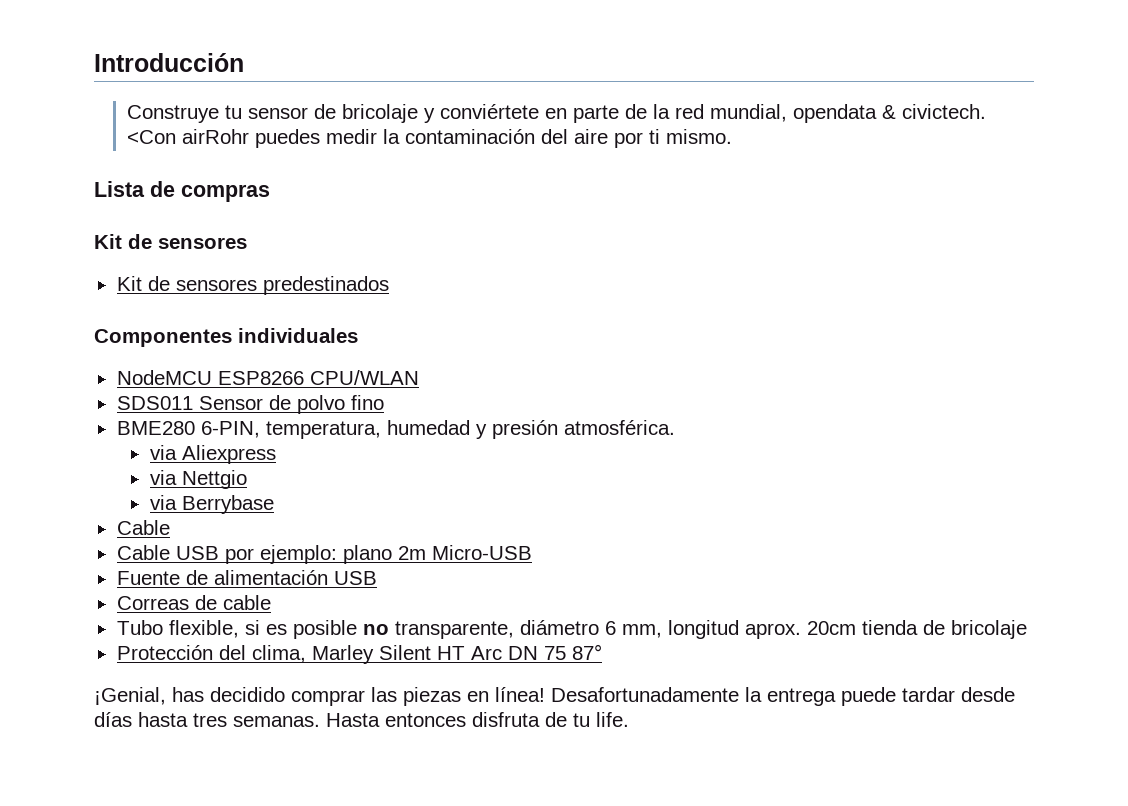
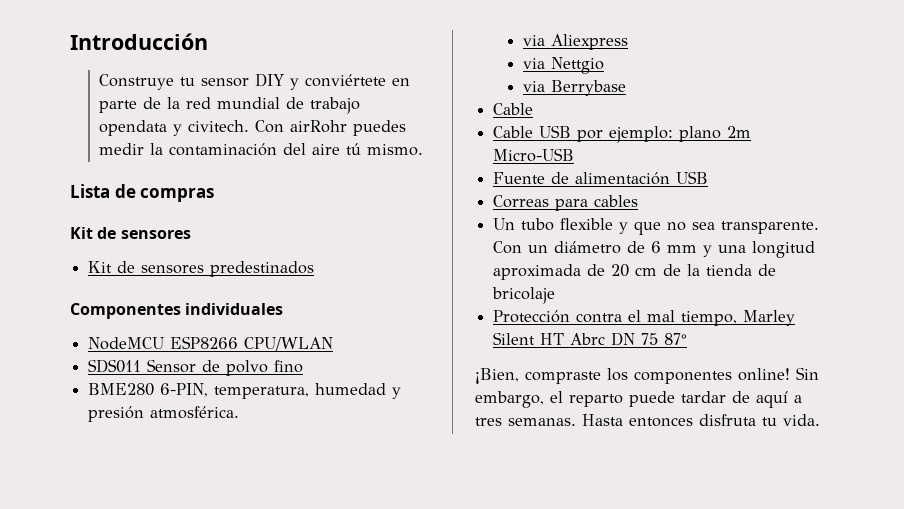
[314,104,419,123] de bricolaje -> [255,73,285,87] DIY
[710,104,987,123] [127,130,177,144] mundial, opendata & civictech. <Con -> [217,97,361,114] [99,120,285,136] mundial de trabajo opendata y civitech. Con
[614,129,661,148] por ti -> [346,143,362,155] tú
[194,595,271,610] [116,620,856,639] de cable // Tubo flexible, si es posible no transparente, diámetro 6 mm, longitud aprox. 20cm -> [555,195,639,211] [493,218,820,235] [493,241,816,258] [493,264,701,280] para cables // Un tubo flexible y que no sea transparente. Con un diámetro de 6 mm y una longitud aproximada de 20 cm de la
[218,645,306,663] del clima, -> [576,310,738,326] contra el mal tiempo,
[470,646,502,660] Arc -> [570,333,606,345] Abrc
[94,687,1015,706] [94,712,188,727] ¡Genial, has decidido comprar las piezas en línea! Desafortunadamente la entrega puede tardar desde días hasta -> [475,367,819,384] [475,391,802,408] ¡Bien, compraste los componentes online! Sin embargo, el reparto puede tardar de aquí a
[545,712,629,727] de tu life. -> [762,414,820,426] tu vida.

